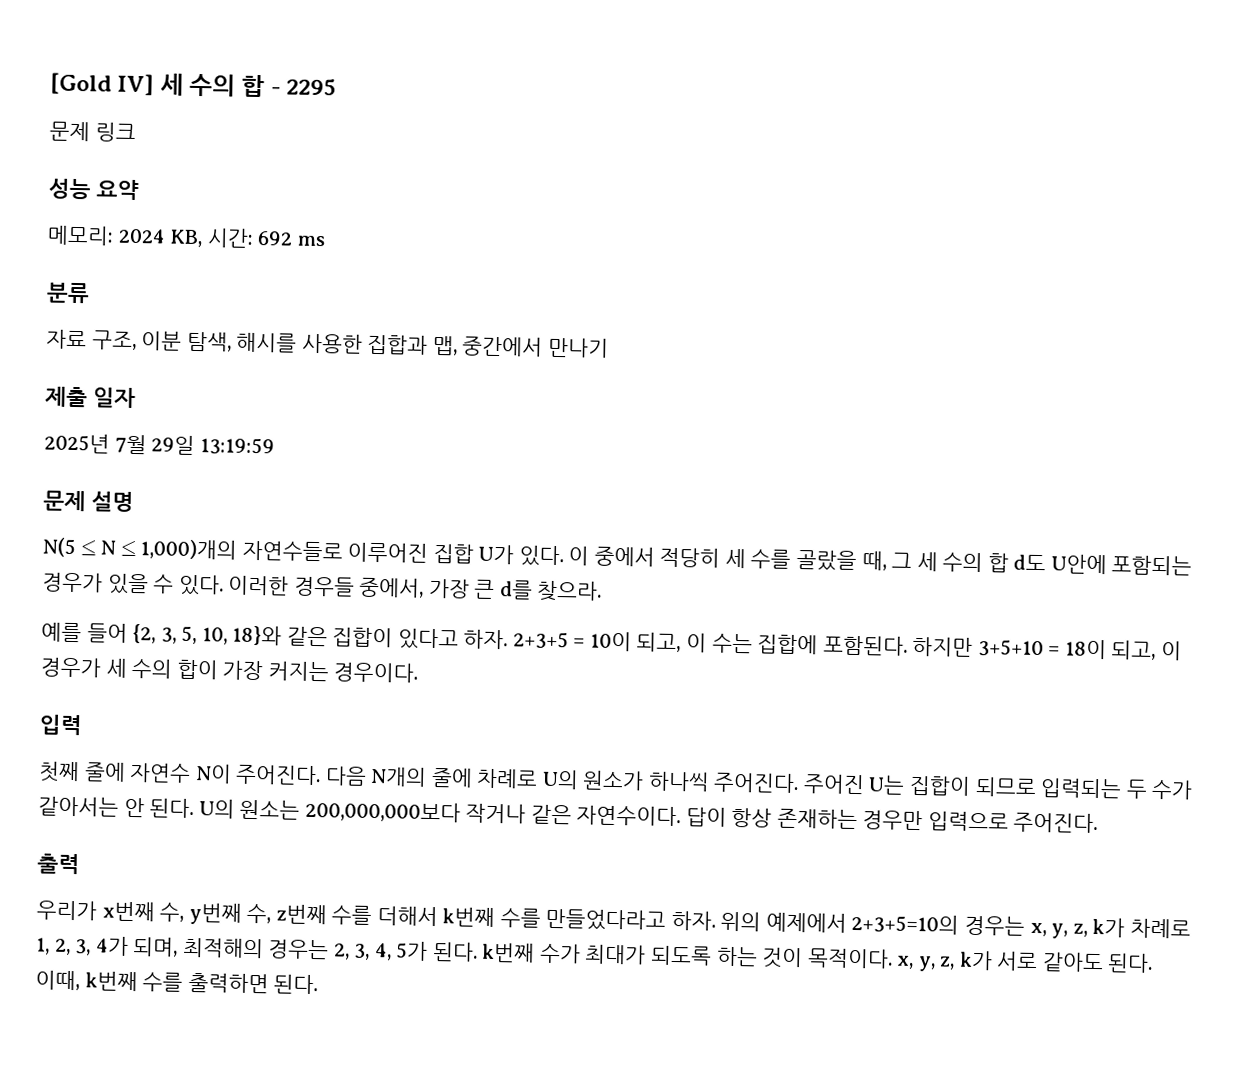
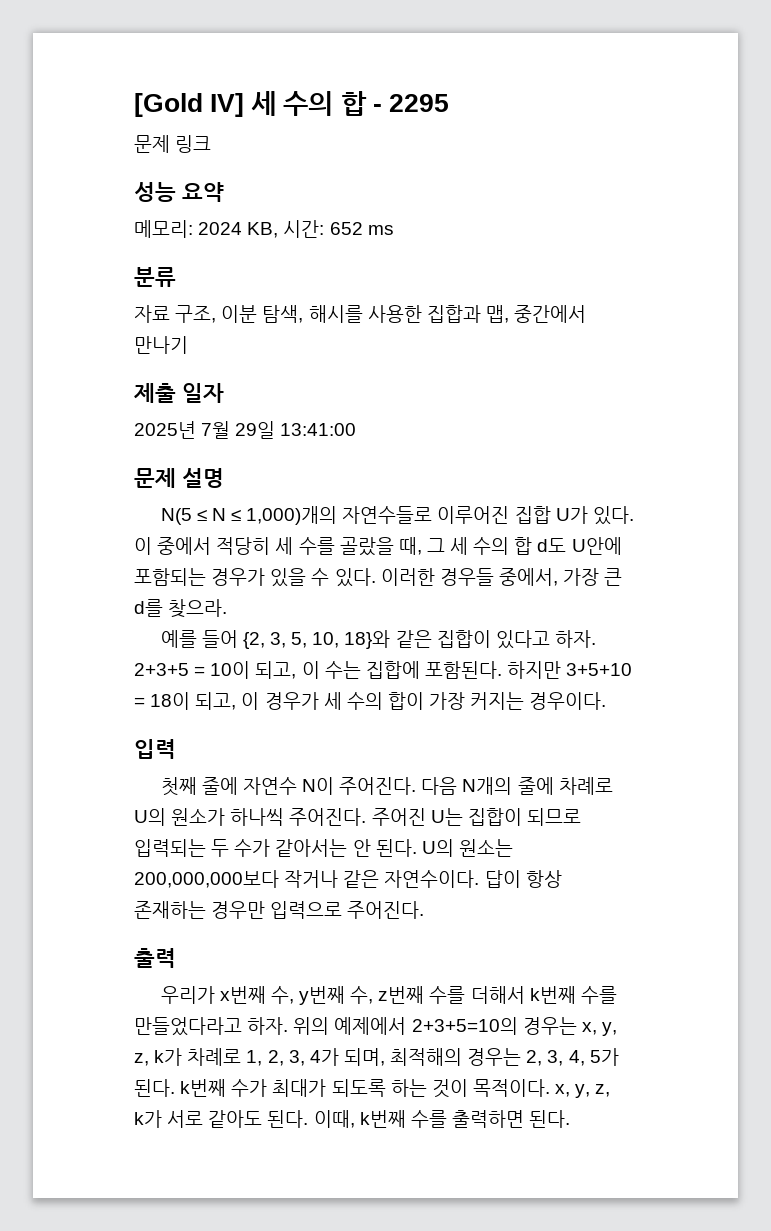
[257,231,294,246] 692 -> [329,222,363,235] 652
[199,437,275,456] 13:19:59 -> [280,423,357,436] 13:41:00

